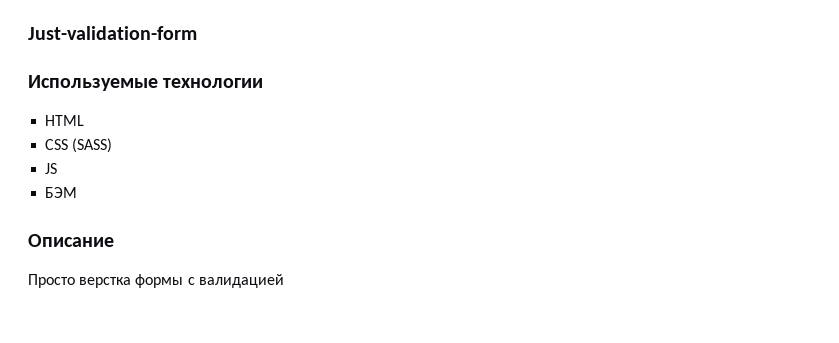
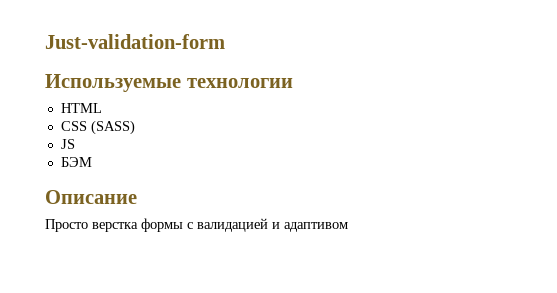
(284, 281) none -> [272,222,348,232] и адаптивом

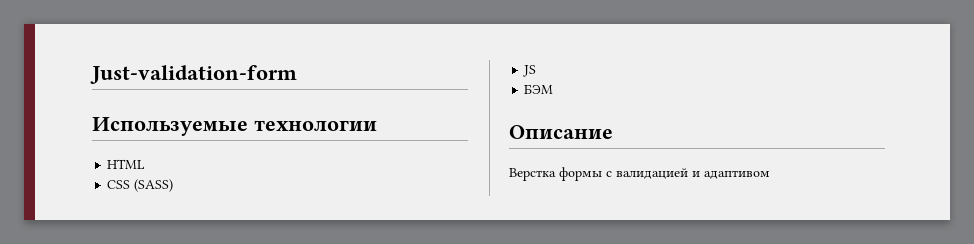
[45,219,138,232] Просто верстка -> [509,168,556,181] Верстка

